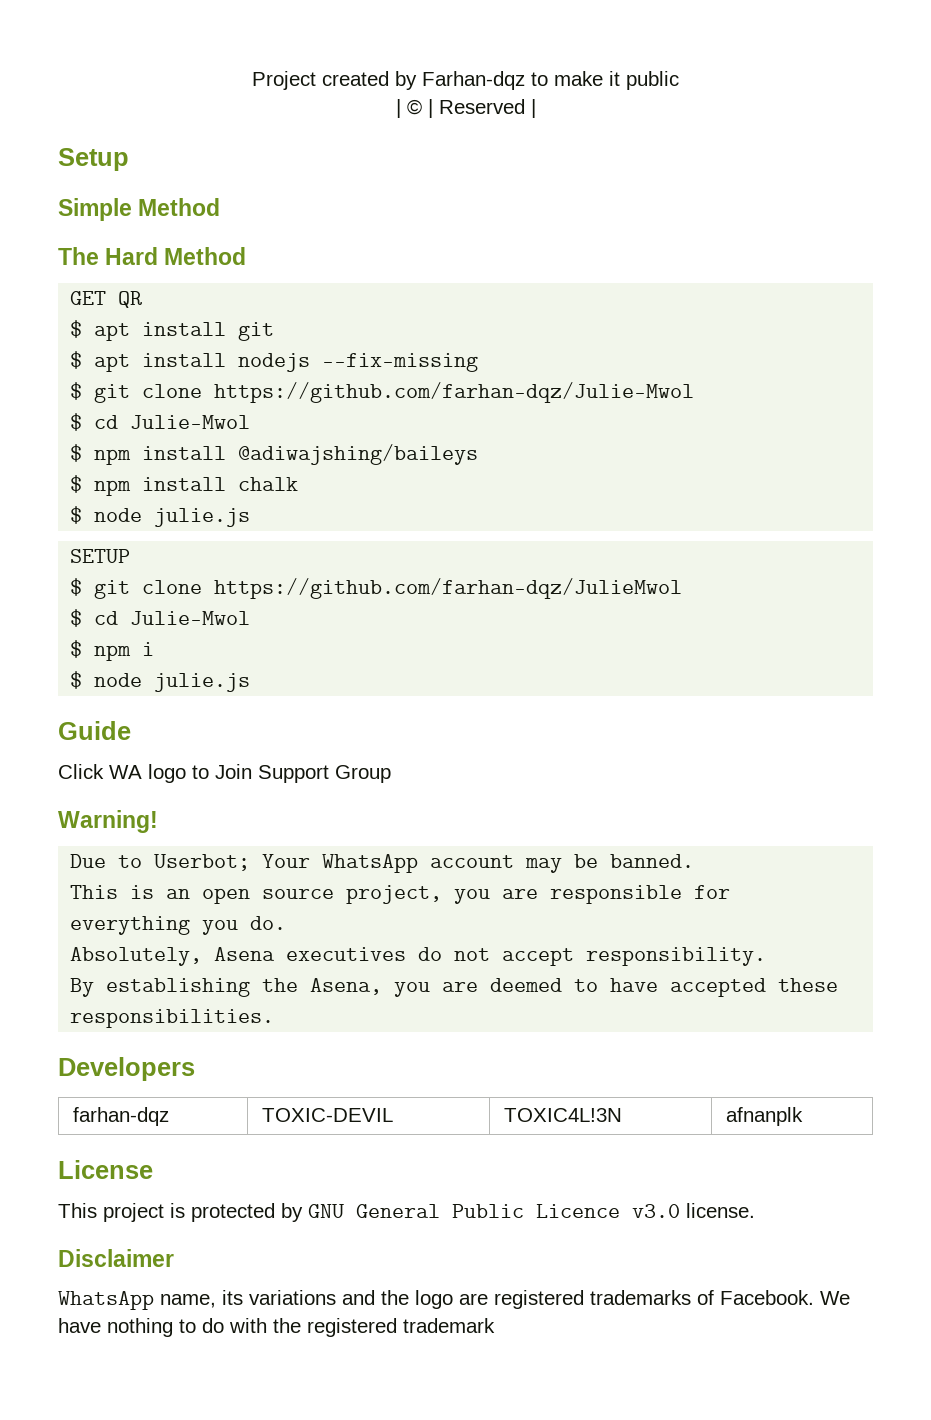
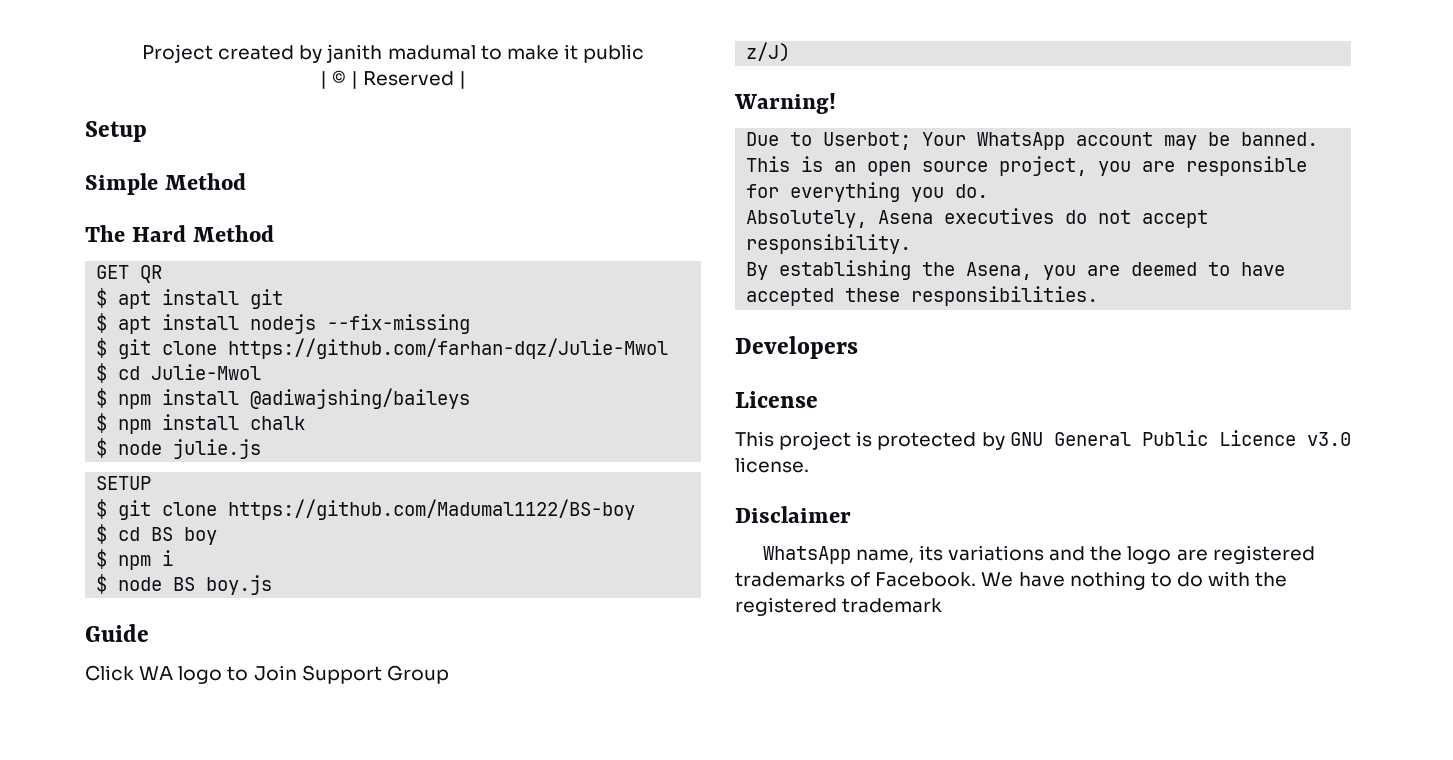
[422,71,525,90] Farhan-dqz -> [326,44,476,63] janith madumal
[214,578,683,599] [70,609,251,627] https://github.com/farhan-dqz/JulieMwol // $ cd Julie-Mwol -> [228,499,636,520] [96,524,218,545] https://github.com/Madumal1122/BS-boy // $ cd BS boy
[154,673,251,692] julie.js -> [173,575,273,595] BS boy.js
(391, 774) none -> [746,42,791,62] // z/J)
[73,1107,170,1126] [262,1108,394,1122] [504,1108,623,1122] [726,1107,804,1126] // farhan-dqz | TOXIC-DEVIL | TOXIC4L!3N | afnanplk -> (858, 347) none

